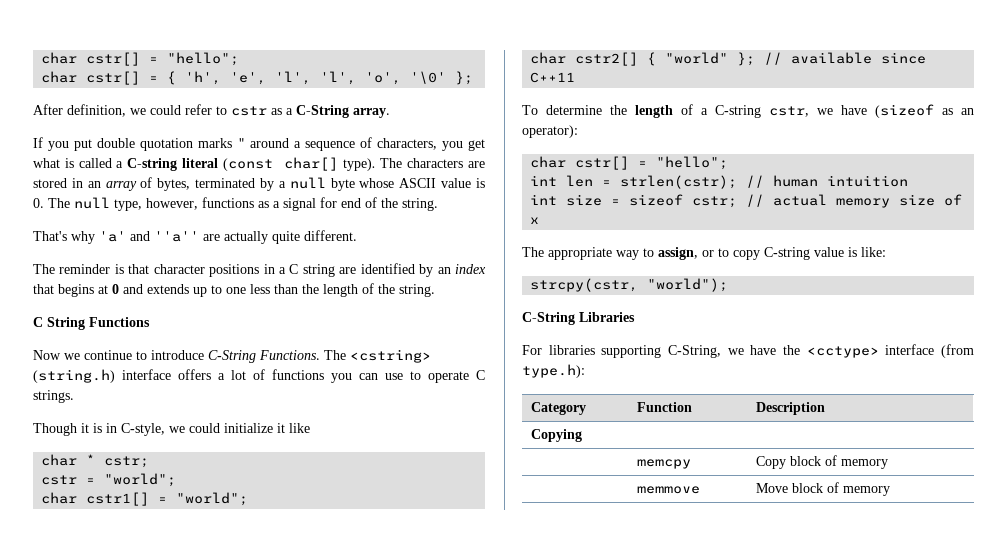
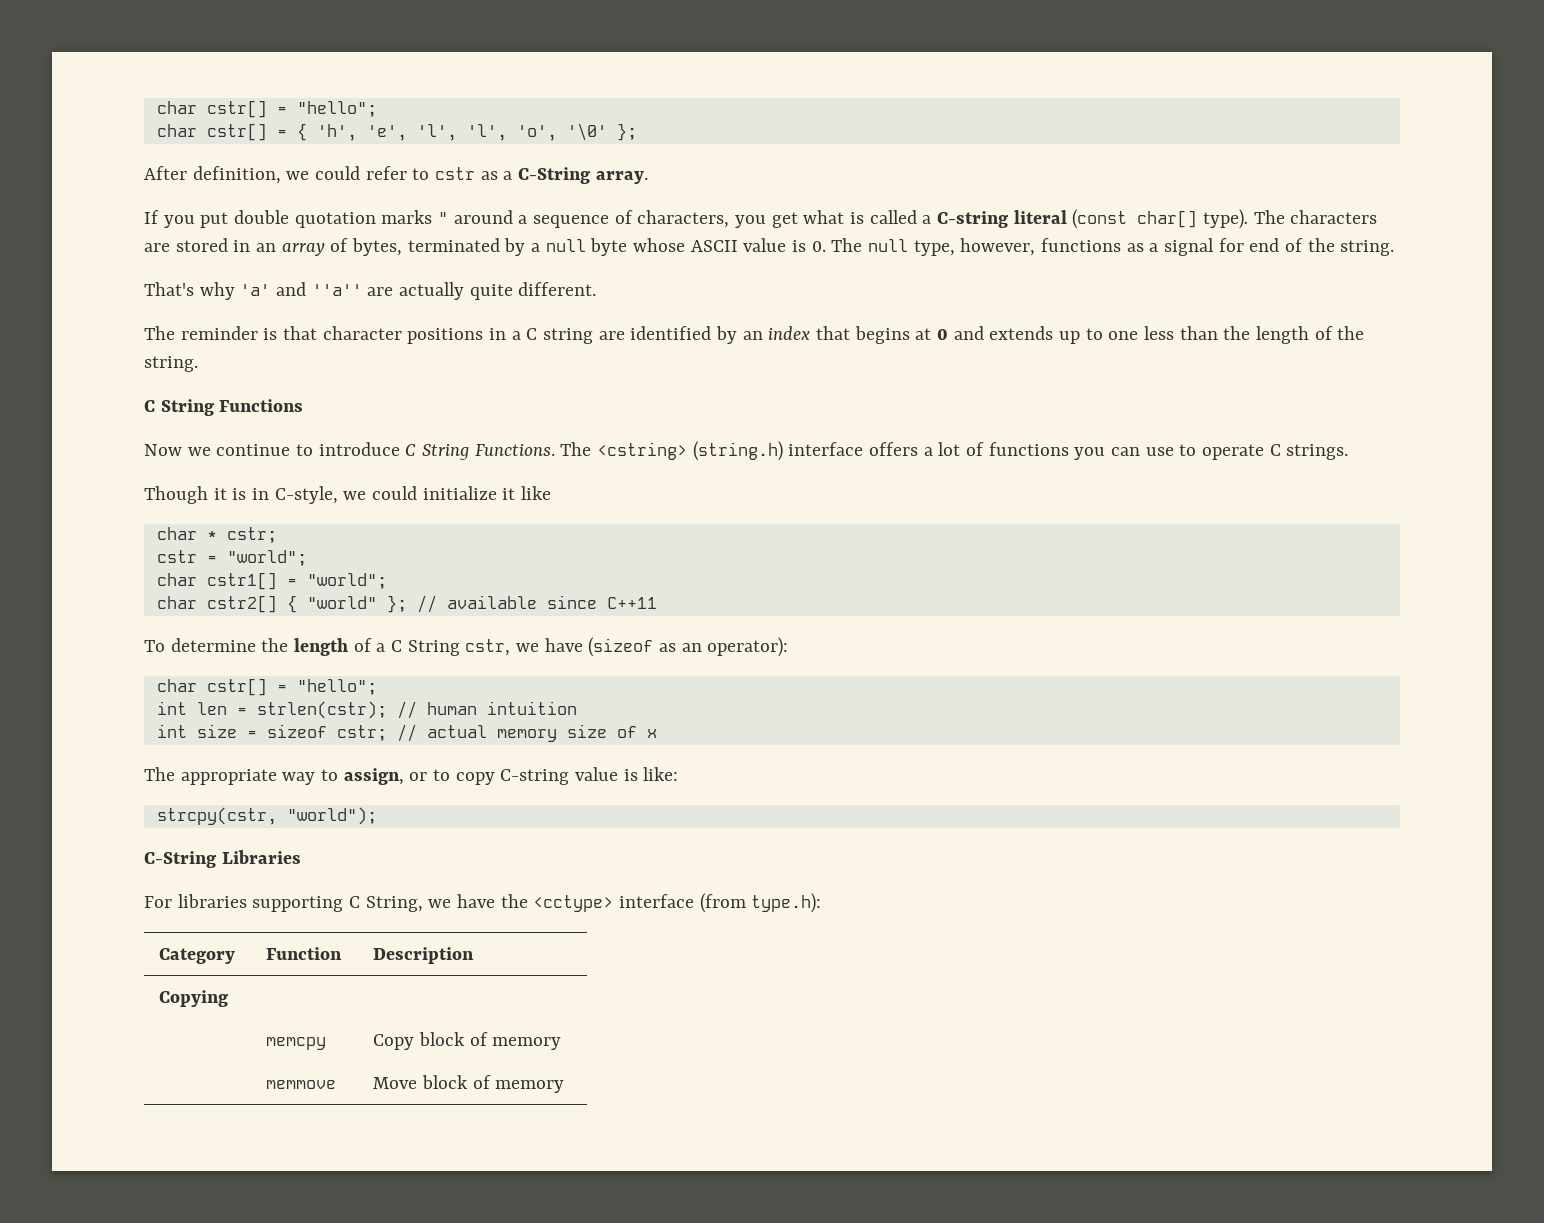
[208,350,256,363] C-String -> [405,444,470,460] C String
[715,105,761,118] C-string -> [391,640,460,656] C String
[668,345,721,358] C-String, -> [349,896,423,912] C String,

